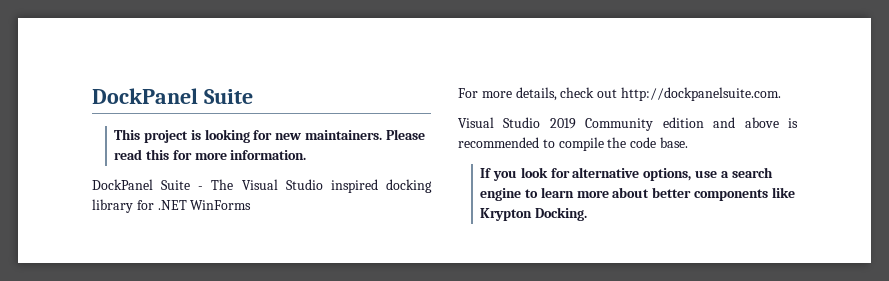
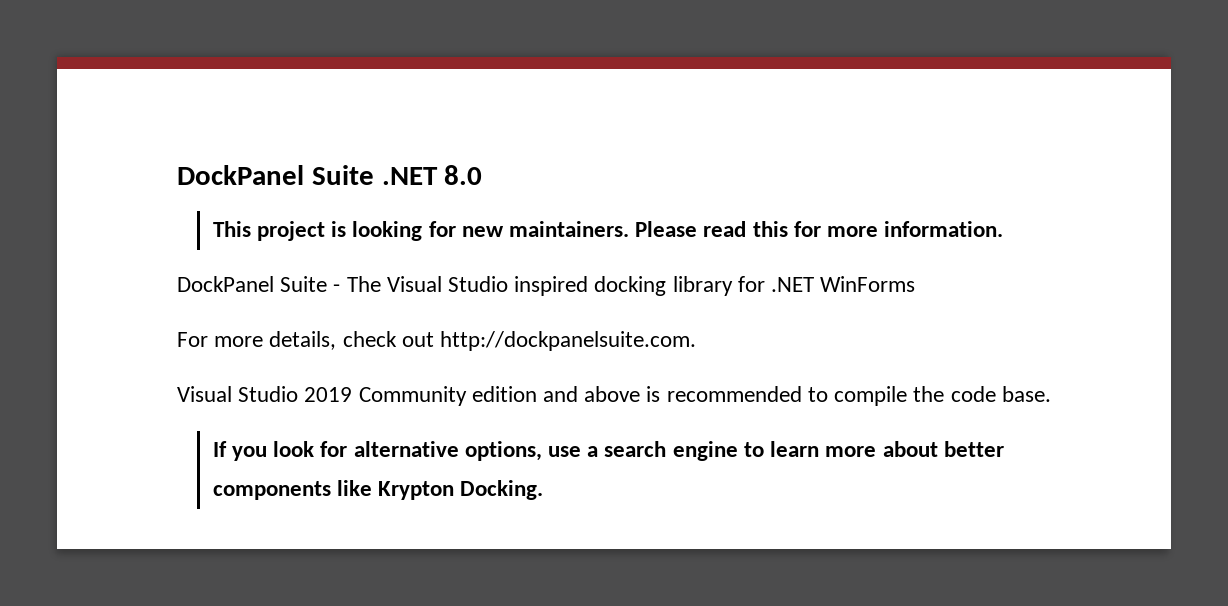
[92,88,253,104] DockPanel Suite -> [177,165,483,185] DockPanel Suite .NET 8.0

